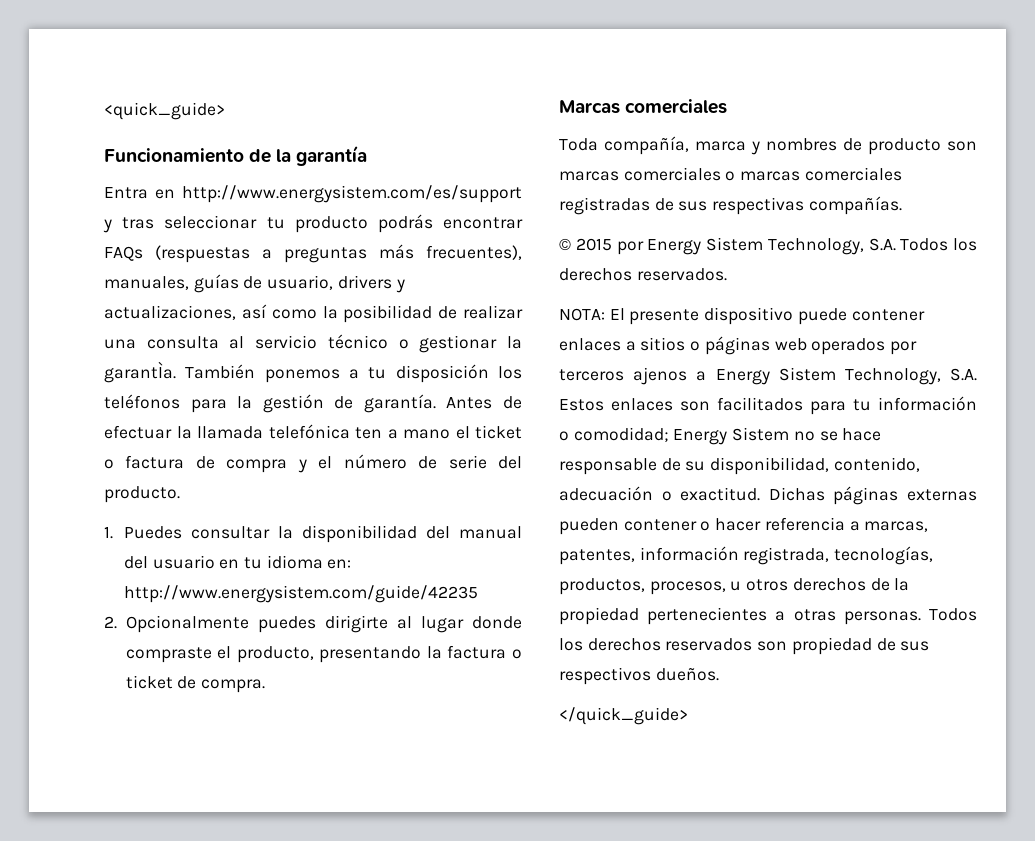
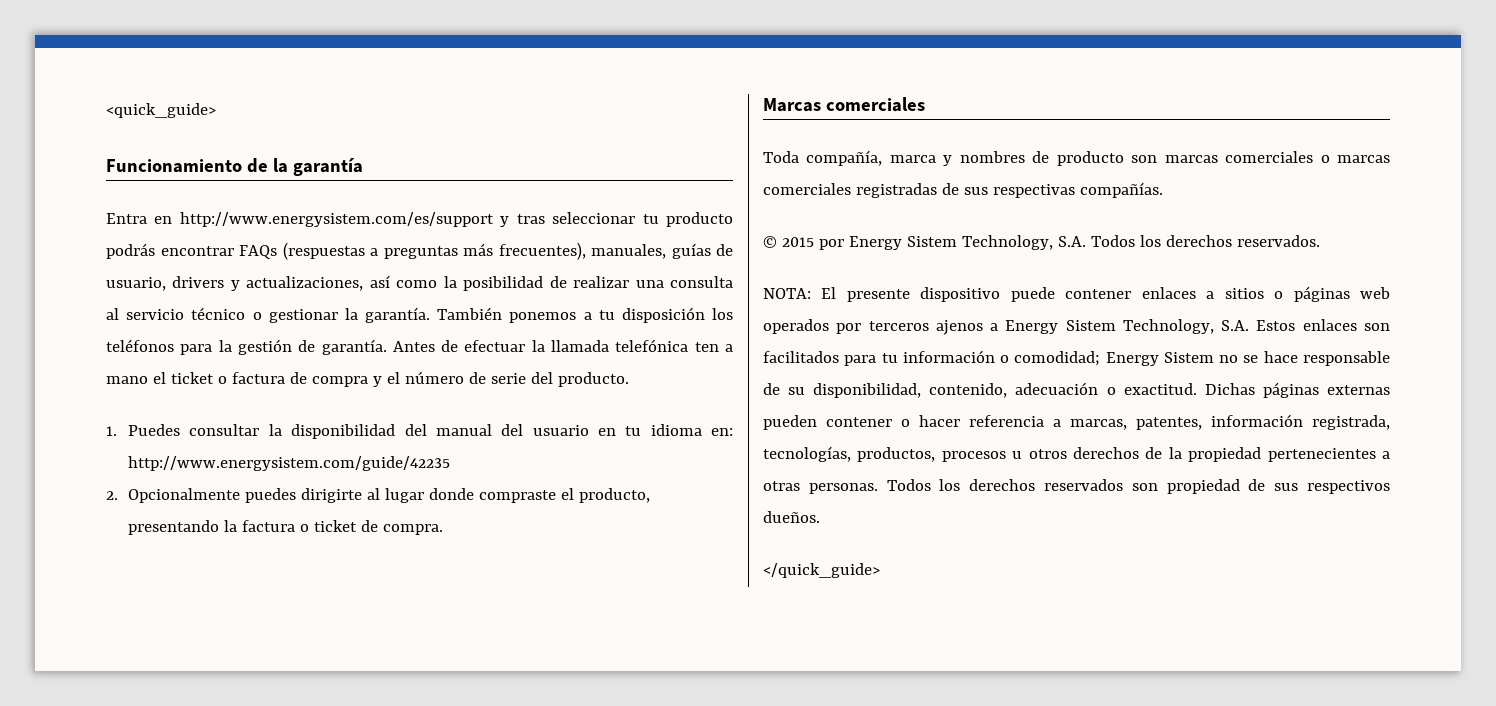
[104,361,176,383] garantÌa. -> [364,307,430,323] garantía.
[649,581,726,595] procesos, -> [941,451,1006,462] procesos

